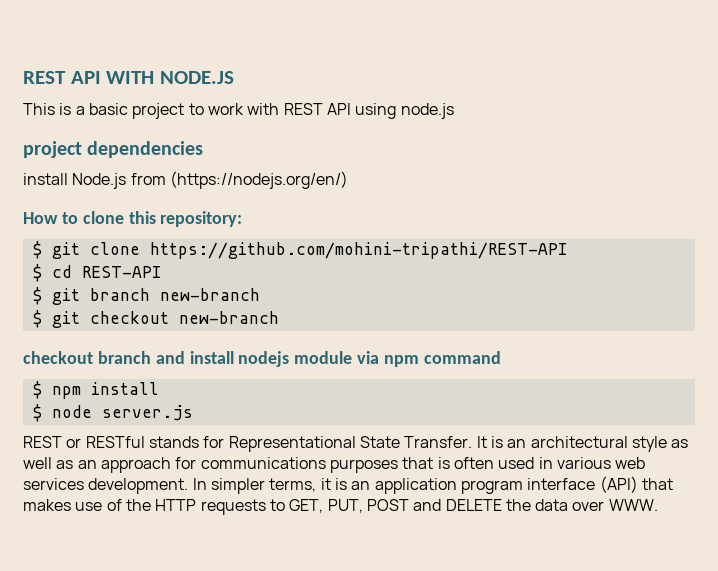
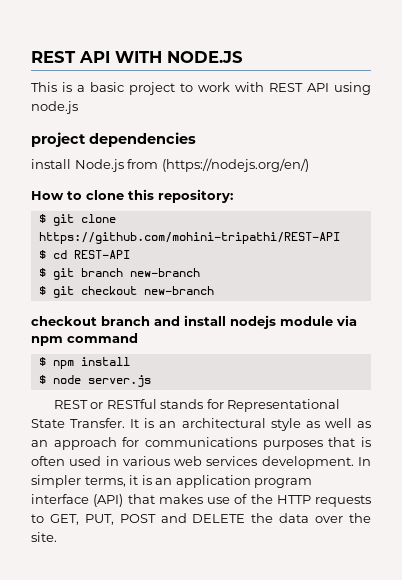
[608,499,658,511] WWW. -> [349,513,372,523] [31,532,57,542] the site.

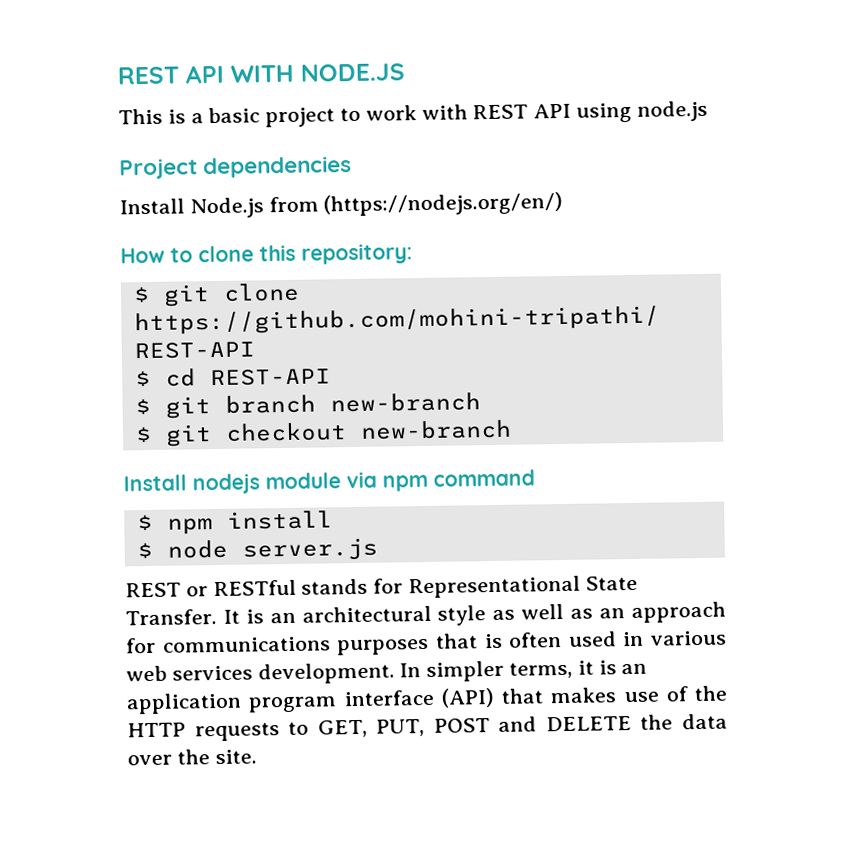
[31,132,86,147] project -> [119,158,198,180] Project
[31,159,71,169] install -> [119,198,185,215] Install
[31,315,226,326] checkout branch and install -> [123,474,187,492] Install

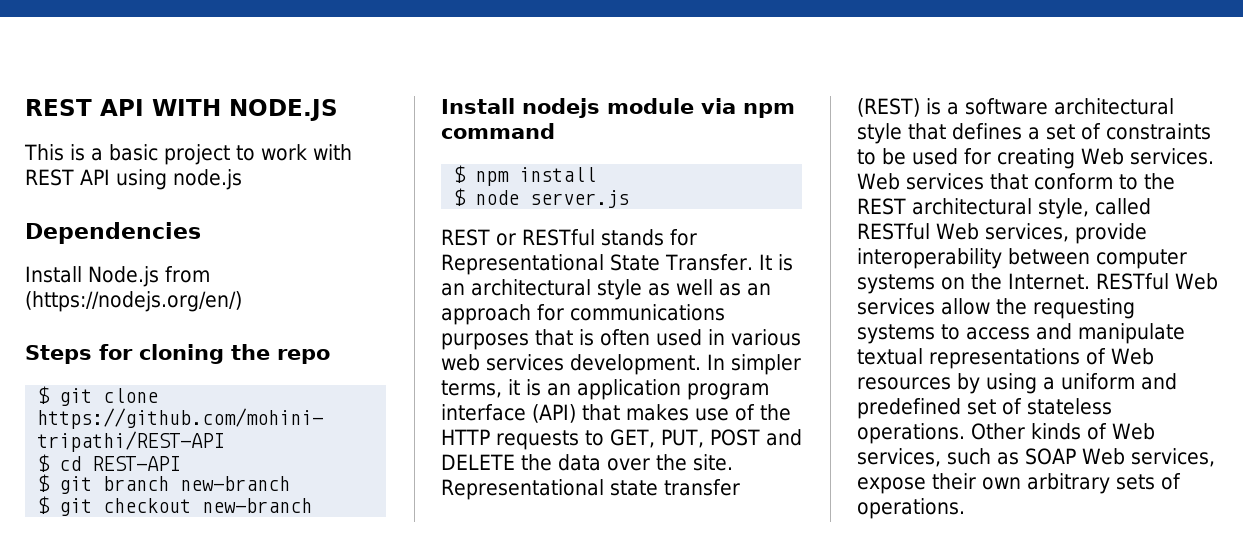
[119,155,353,180] Project dependencies -> [25,222,201,244] Dependencies
[120,243,413,265] How to clone this repository: -> [25,344,330,364] Steps for cloning the repo
(257, 757) none -> [441,479,740,500] [857,98,1174,117] [857,123,1211,144] [857,148,1214,169] [857,173,1175,190] [857,198,1151,219] [857,223,1147,244] [857,248,1187,269] [857,273,1218,294] [857,298,1135,319] [857,323,1185,344] [857,348,1154,369] [857,373,1177,394] [857,398,1112,419] [857,423,1155,444] [857,448,1215,467] [857,473,1181,494] [857,498,965,519] Representational state transfer (REST) is a software architectural style that defines a set of constraints to be used for creating Web services. Web services that conform to the REST architectural style, called RESTful Web services, provide interoperability between computer systems on the Internet. RESTful Web services allow the requesting systems to access and manipulate textual representations of Web resources by using a uniform and predefined set of stateless operations. Other kinds of Web services, such as SOAP Web services, expose their own arbitrary sets of operations.

